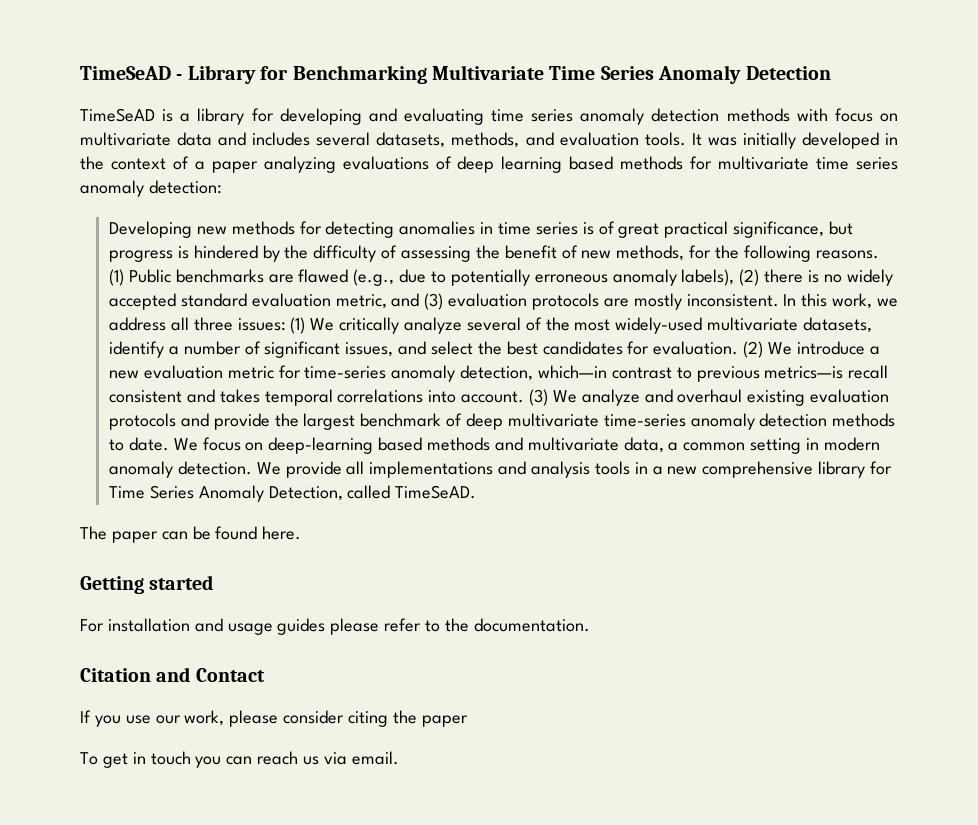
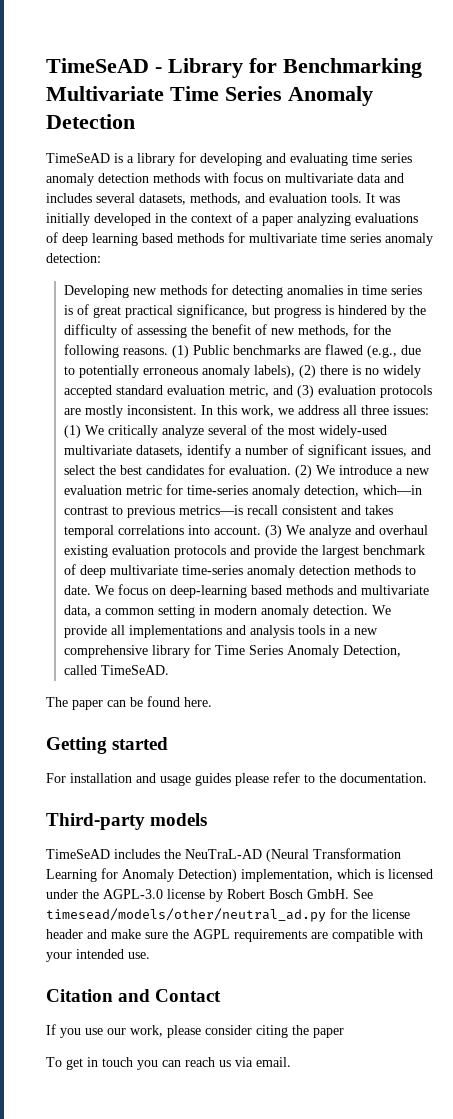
(590, 625) none -> [46,813,208,830] [46,848,401,862] [46,868,433,882] [46,889,373,902] [46,908,410,922] [46,929,423,942] [46,949,150,962] // Third-party models // TimeSeAD includes the NeuTraL-AD (Neural Transformation Learning for Anomaly Detection) implementation, which is licensed under the AGPL-3.0 license by Robert Bosch GmbH. See timesead/models/other/neutral_ad.py for the license header and make sure the AGPL requirements are compatible with your intended use.

